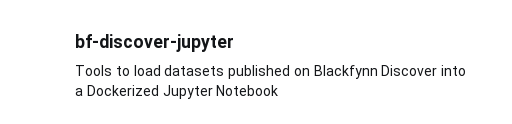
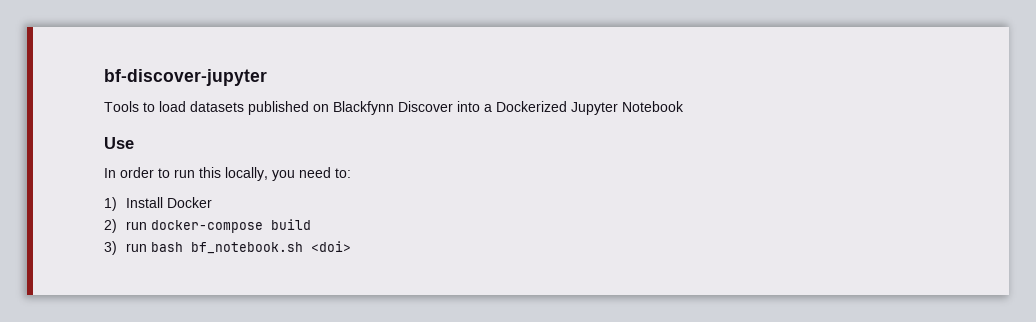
(279, 90) none -> [104,137,134,149] [104,167,351,181] [104,197,212,211] [104,219,311,233] [104,241,351,255] // Use // In order to run this locally, you need to: // 1) Install Docker // 2) run docker-compose build // 3) run bash bf_notebook.sh <doi>

